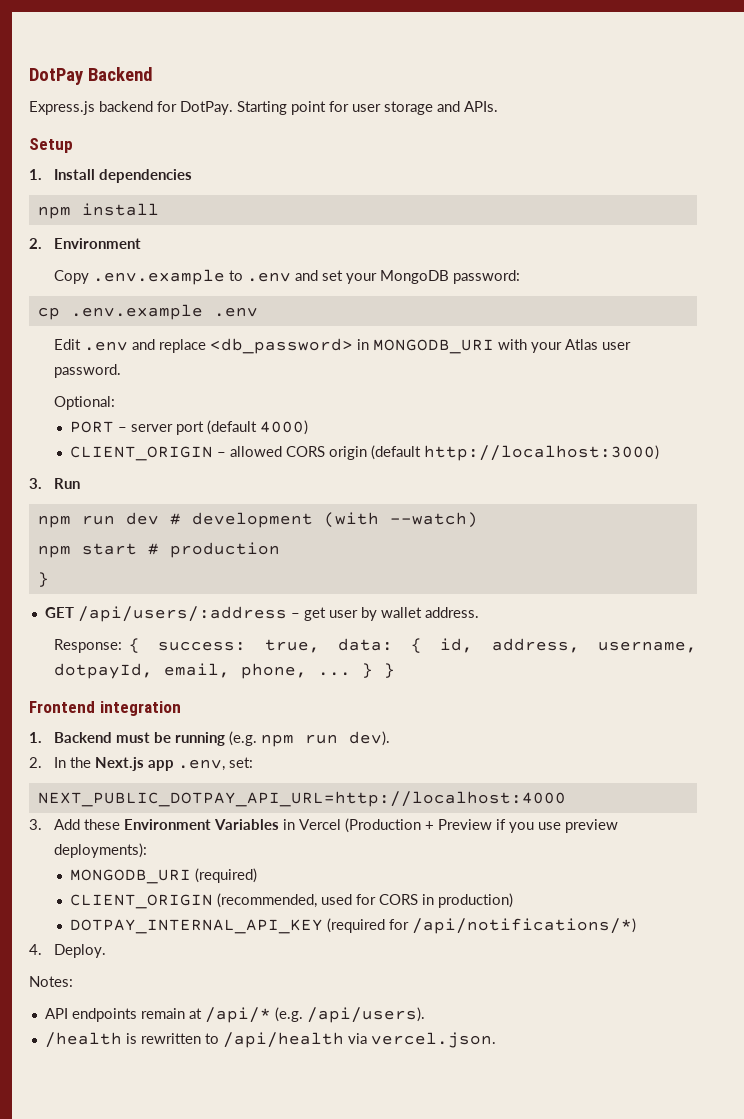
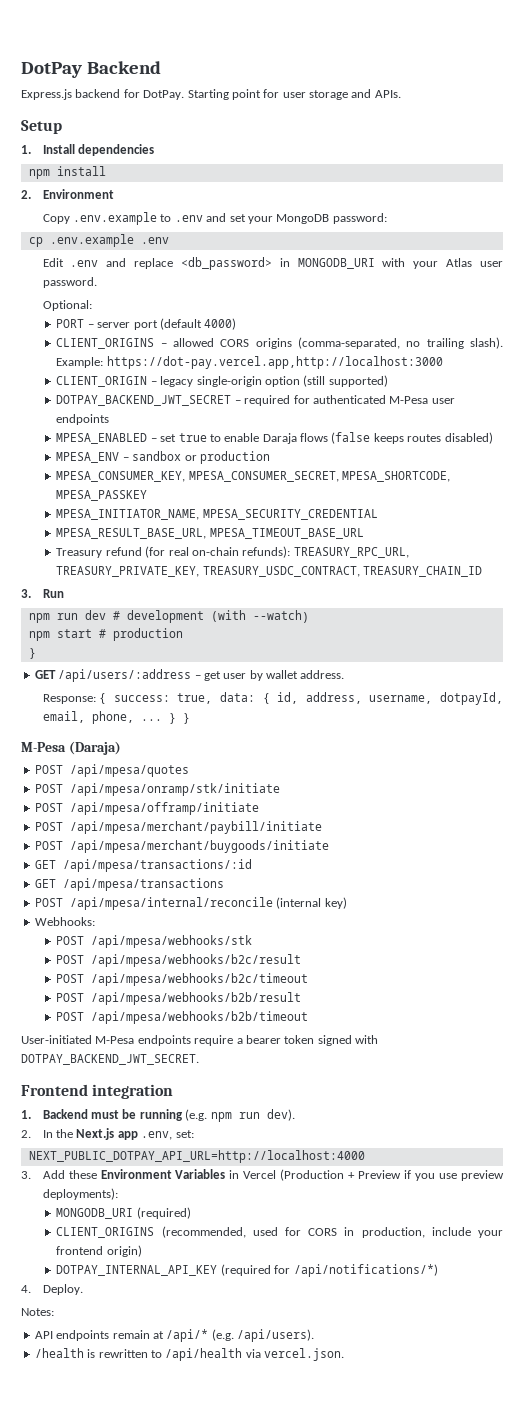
[70,446,214,461] CLIENT_ORIGIN -> [56,338,155,349] CLIENT_ORIGINS
[329,445,660,461] origin (default http://localhost:3000) -> [255,337,503,349] [56,356,443,369] [56,375,388,387] [56,395,455,406] [56,414,110,425] [56,432,493,444] [56,451,270,464] [56,471,451,482] [56,490,148,501] [56,509,378,520] [56,528,364,539] [56,546,409,558] [56,566,483,577] origins (comma-separated, no trailing slash). Example: https://dot-pay.vercel.app,http://localhost:3000 // CLIENT_ORIGIN – legacy single-origin option (still supported) // DOTPAY_BACKEND_JWT_SECRET – required for authenticated M-Pesa user endpoints // MPESA_ENABLED – set true to enable Daraja flows (false keeps routes disabled) // MPESA_ENV – sandbox or production // MPESA_CONSUMER_KEY, MPESA_CONSUMER_SECRET, MPESA_SHORTCODE, MPESA_PASSKEY // MPESA_INITIATOR_NAME, MPESA_SECURITY_CREDENTIAL // MPESA_RESULT_BASE_URL, MPESA_TIMEOUT_BASE_URL // Treasury refund (for real on-chain refunds): TREASURY_RPC_URL, TREASURY_PRIVATE_KEY, TREASURY_USDC_CONTRACT, TREASURY_CHAIN_ID
(396, 670) none -> [21,741,121,755] [34,764,189,777] [34,783,280,796] [34,802,259,815] [34,821,322,834] [34,840,329,853] [34,859,252,872] [34,878,224,891] [34,897,347,910] [34,917,95,926] [56,935,253,948] [56,954,302,967] [56,973,309,986] [56,992,302,1005] [56,1011,309,1024] [21,1035,378,1046] [21,1054,199,1065] // M-Pesa (Daraja) // POST /api/mpesa/quotes // POST /api/mpesa/onramp/stk/initiate // POST /api/mpesa/offramp/initiate // POST /api/mpesa/merchant/paybill/initiate // POST /api/mpesa/merchant/buygoods/initiate // GET /api/mpesa/transactions/:id // GET /api/mpesa/transactions // POST /api/mpesa/internal/reconcile (internal key) // Webhooks: // POST /api/mpesa/webhooks/stk // POST /api/mpesa/webhooks/b2c/result // POST /api/mpesa/webhooks/b2c/timeout // POST /api/mpesa/webhooks/b2b/result // POST /api/mpesa/webhooks/b2b/timeout // User-initiated M-Pesa endpoints require a bearer token signed with DOTPAY_BACKEND_JWT_SECRET.
[70,894,214,909] CLIENT_ORIGIN -> [56,1227,155,1238] CLIENT_ORIGINS
[438,893,514,908] production) -> [361,1227,503,1238] [56,1245,142,1257] production, include your frontend origin)

